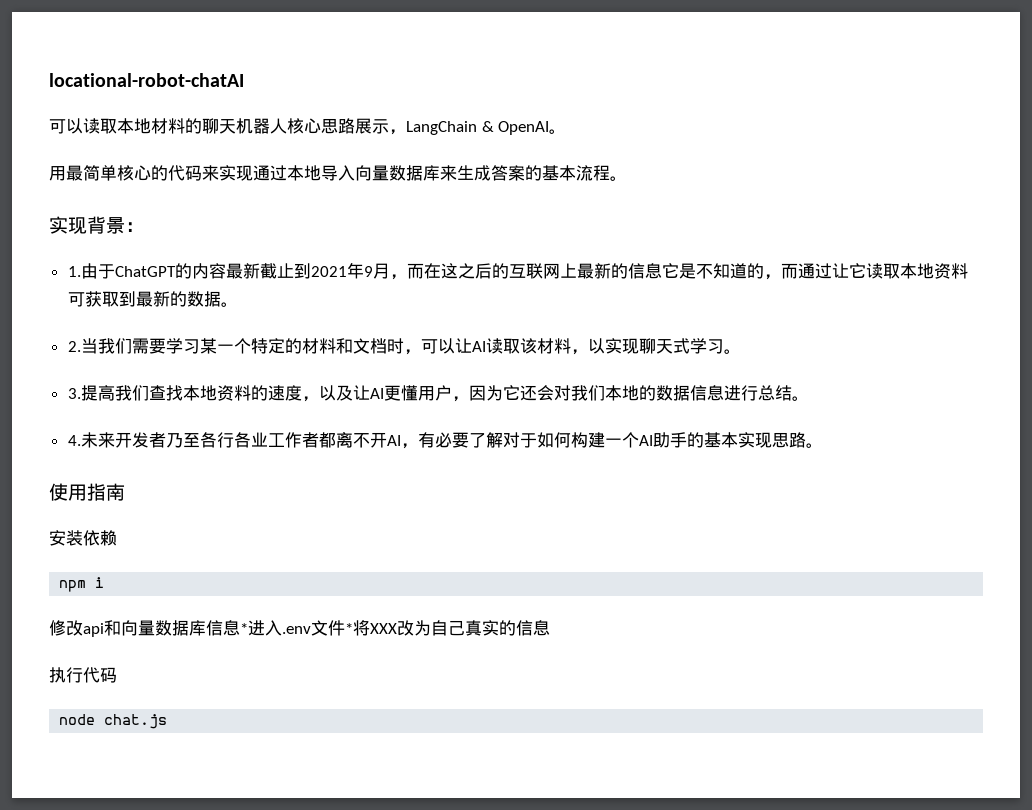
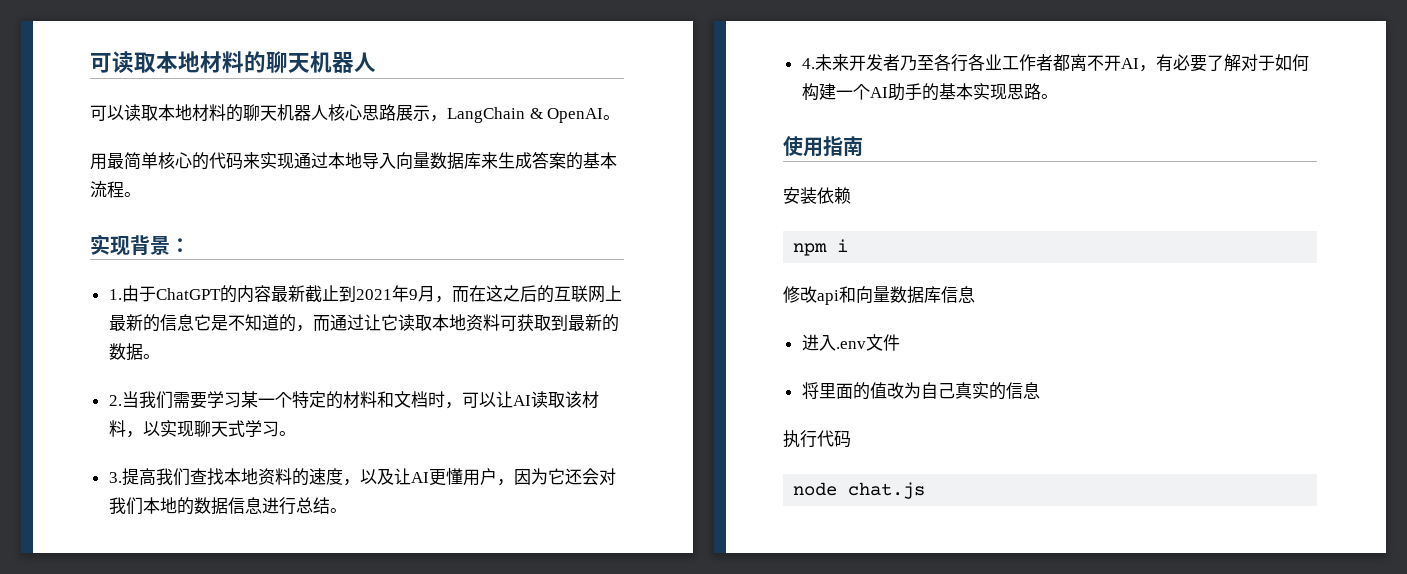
[49,73,244,87] locational-robot-chatAI -> [90,51,376,73] 可读取本地材料的聊天机器人
[240,623,248,634] * -> (975, 294) //
[345,620,397,636] *将XXX -> [801,382,887,400] // 将里面的值

